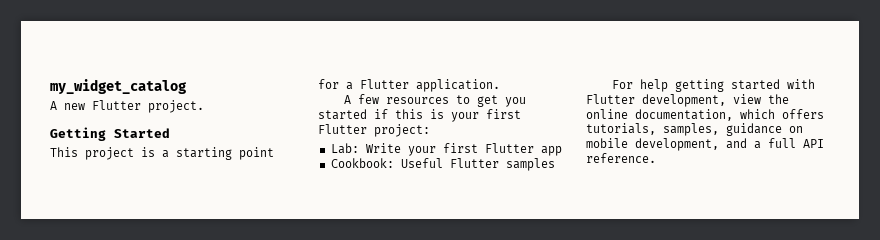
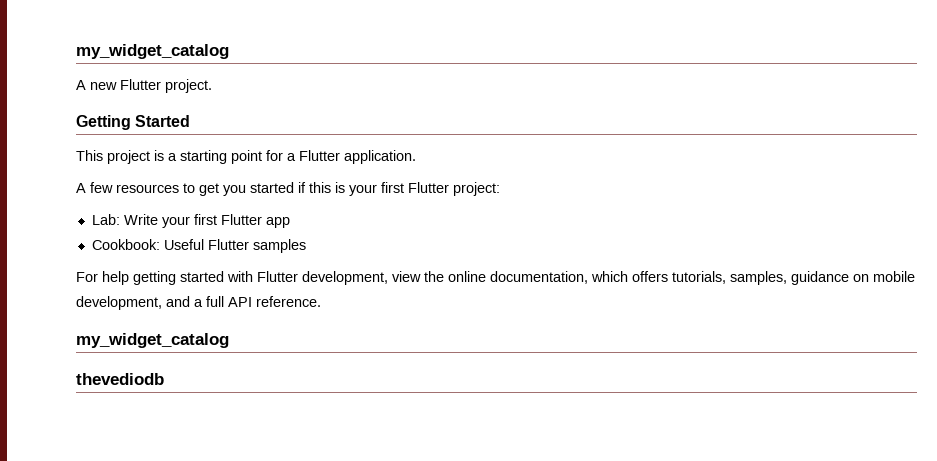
(656, 158) none -> [76,333,229,348] [76,373,164,385] // my_widget_catalog // thevediodb

